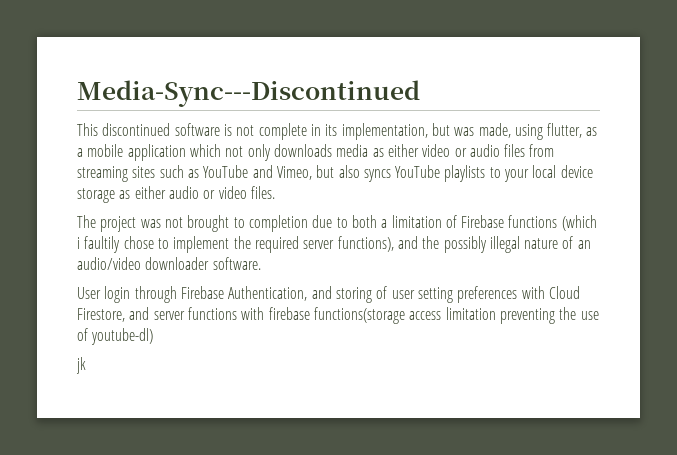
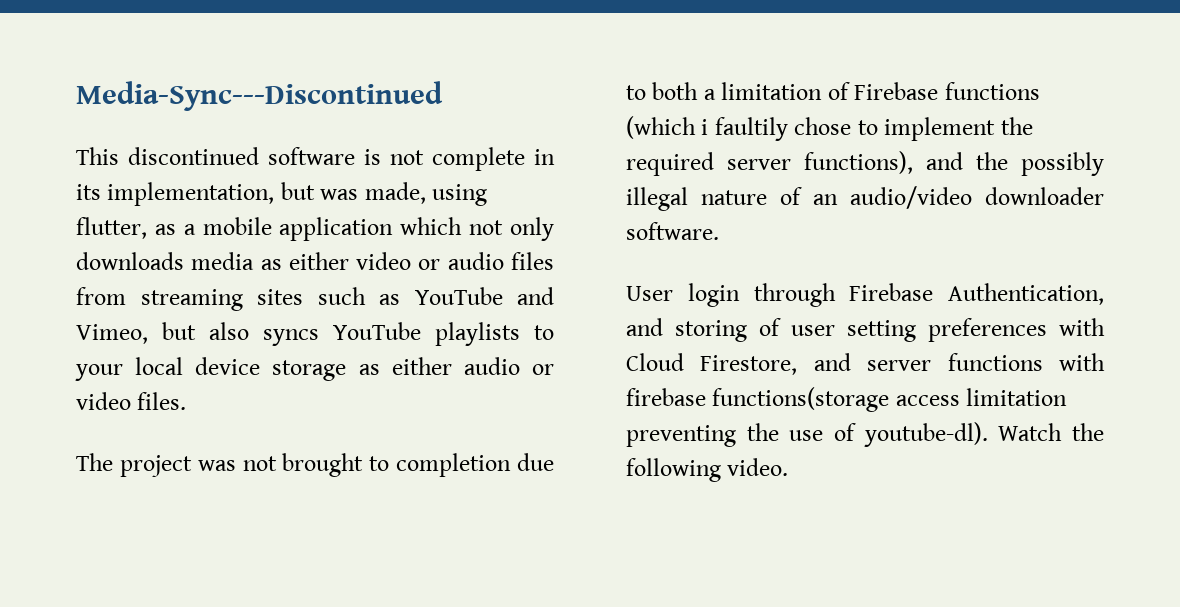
[91,328,154,345] [76,357,86,374] youtube-dl) // jk -> [863,422,1104,447] [626,458,789,482] youtube-dl). Watch the following video.

